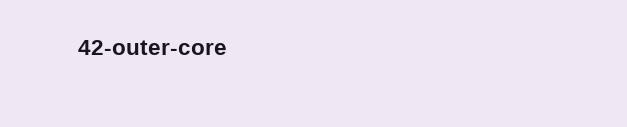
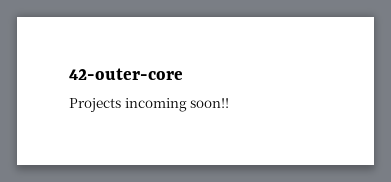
(227, 47) none -> [69,98,230,112] // Projects incoming soon!!

